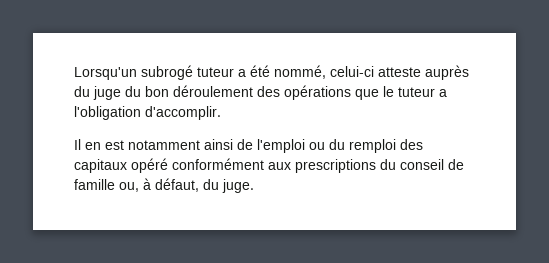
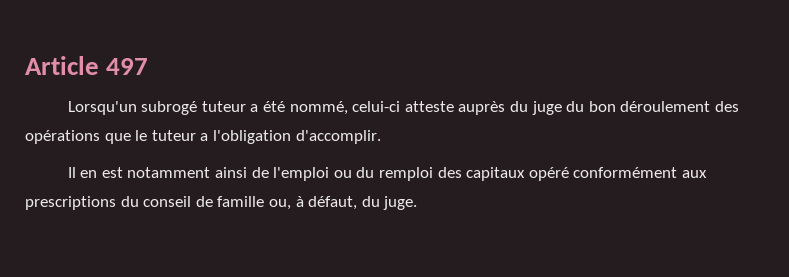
(74, 73) none -> [25,56,149,75] Article 497 //

